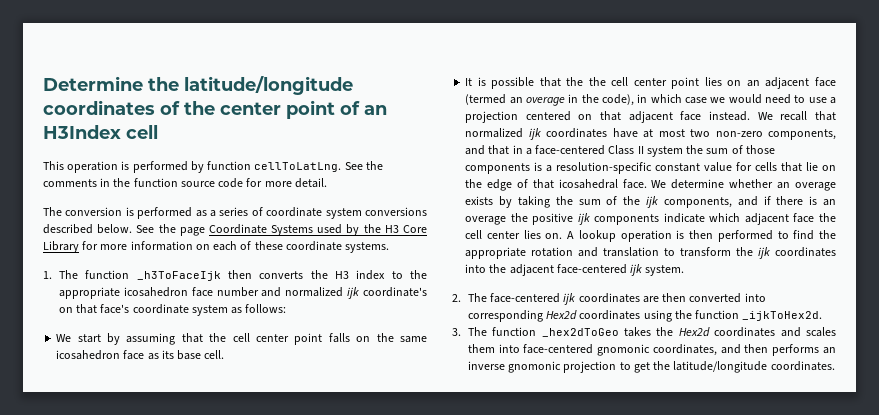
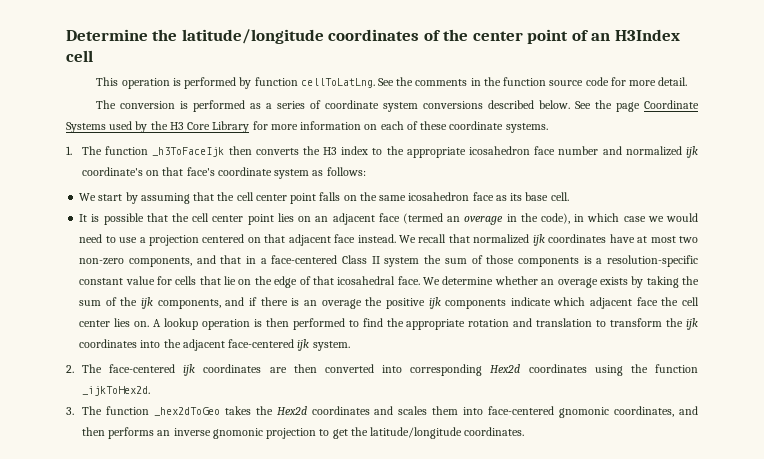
[588,77,606,86] the -> (190, 217) none

